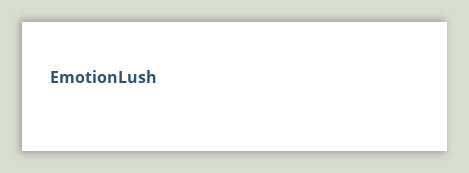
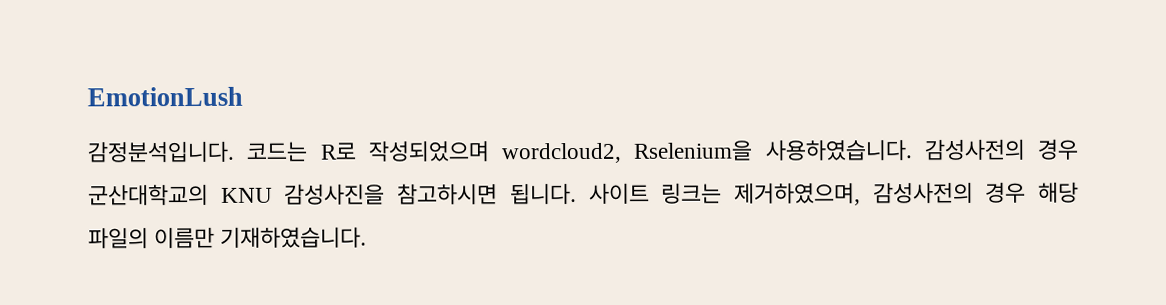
(157, 76) none -> [87,138,1079,164] [88,181,1080,206] [88,226,368,249] // 감정분석입니다. 코드는 R로 작성되었으며 wordcloud2, Rselenium을 사용하였습니다. 감성사전의 경우 군산대학교의 KNU 감성사진을 참고하시면 됩니다. 사이트 링크는 제거하였으며, 감성사전의 경우 해당 파일의 이름만 기재하였습니다.

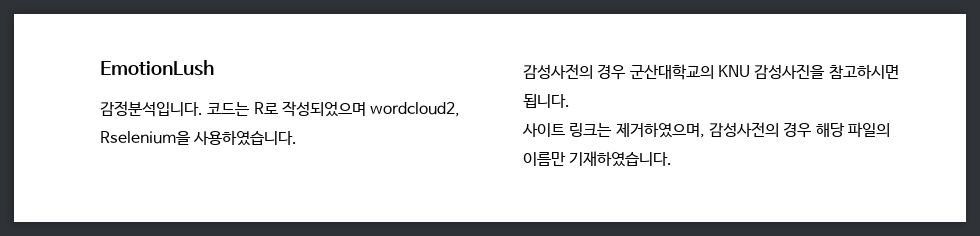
(913, 150) none -> (298, 138) //
(577, 194) none -> (570, 101) //

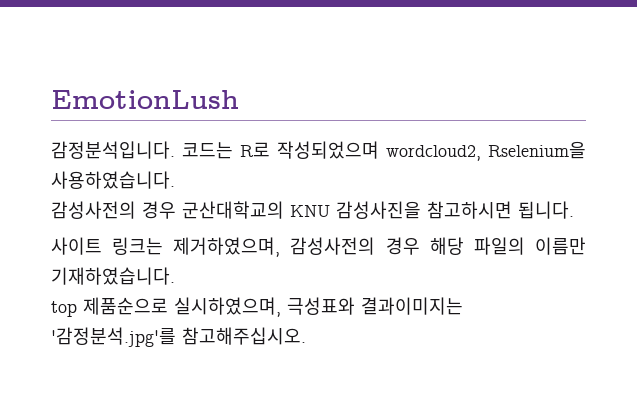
(673, 159) none -> [51,297,463,317] [51,327,306,347] // top 제품순으로 실시하였으며, 극성표와 결과이미지는 '감정분석.jpg'를 참고해주십시오.

